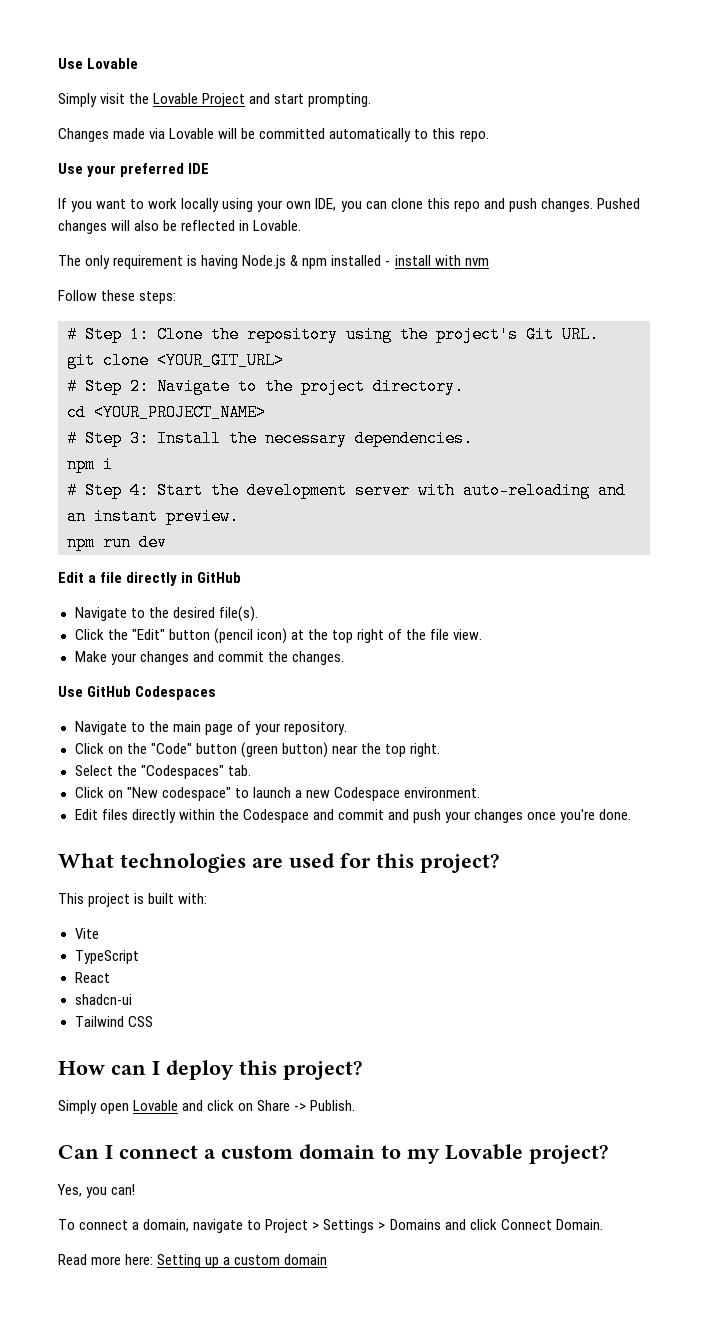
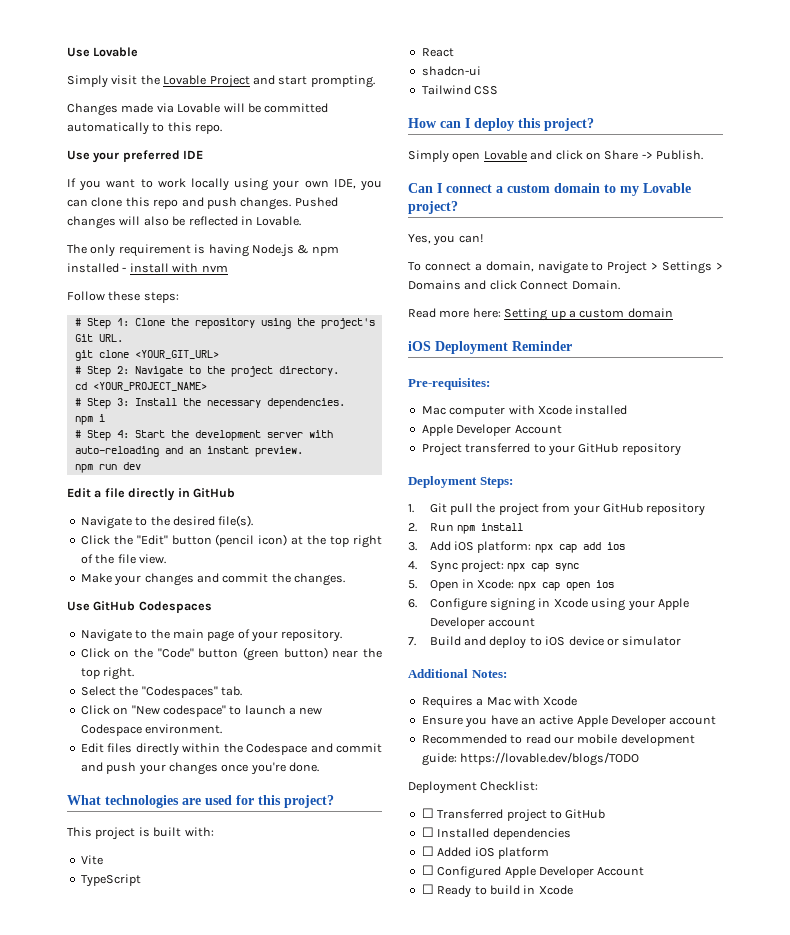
(328, 1259) none -> [408,341,572,354] [408,378,490,390] [421,405,628,417] [421,424,562,436] [421,443,681,456] [408,476,513,488] [408,503,706,516] [408,523,524,534] [408,541,625,553] [408,560,580,573] [408,579,614,591] [408,598,689,611] [429,617,536,629] [408,636,682,649] [408,669,507,678] [421,696,578,709] [421,715,717,728] [421,734,695,746] [421,752,640,766] [408,781,539,794] [421,808,606,822] [421,827,571,840] [421,846,549,859] [421,865,645,879] [421,884,573,898] // iOS Deployment Reminder // Pre-requisites: // Mac computer with Xcode installed // Apple Developer Account // Project transferred to your GitHub repository // Deployment Steps: // 1. Git pull the project from your GitHub repository // 2. Run npm install // 3. Add iOS platform: npx cap add ios // 4. Sync project: npx cap sync // 5. Open in Xcode: npx cap open ios // 6. Configure signing in Xcode using your Apple Developer account // 7. Build and deploy to iOS device or simulator // Additional Notes: // Requires a Mac with Xcode // Ensure you have an active Apple Developer account // Recommended to read our mobile development guide: https://lovable.dev/blogs/TODO // Deployment Checklist: // ☐ Transferred project to GitHub // ☐ Installed dependencies // ☐ Added iOS platform // ☐ Configured Apple Developer Account // ☐ Ready to build in Xcode

